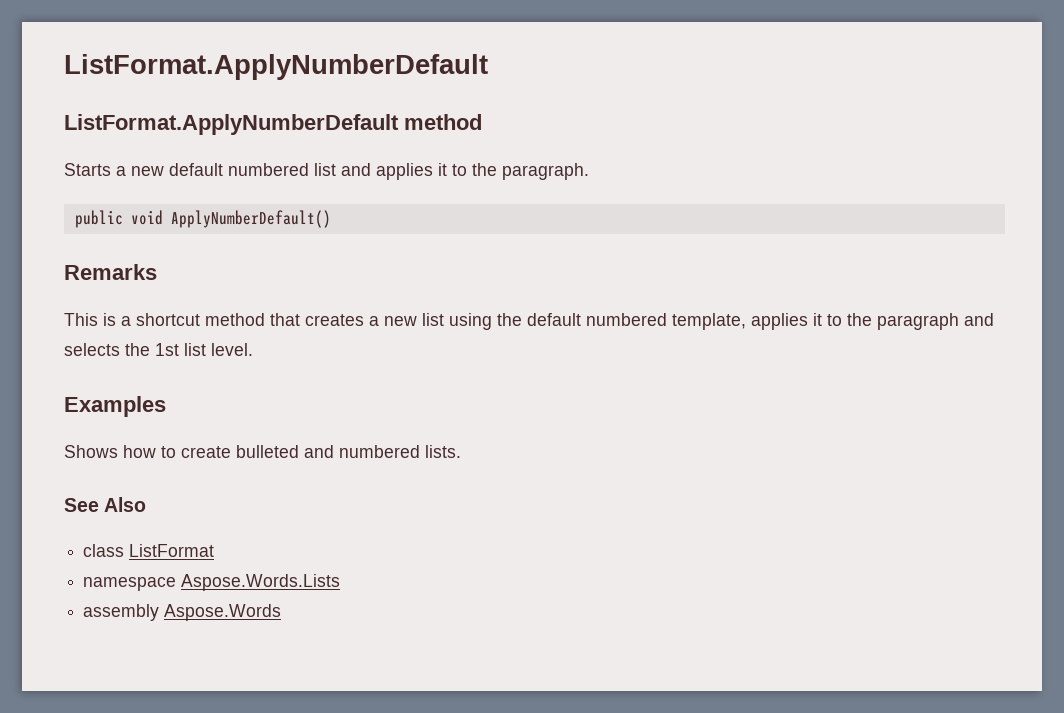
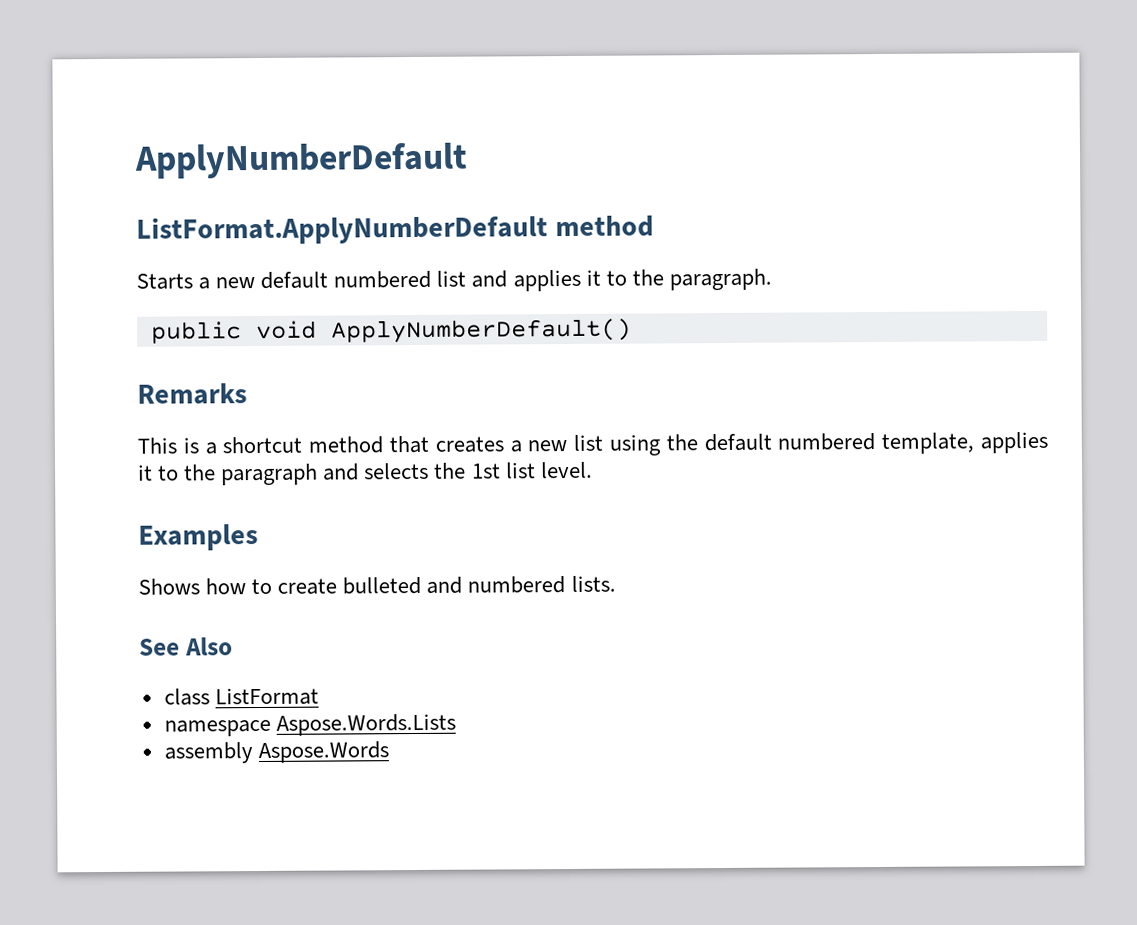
[64,54,488,80] ListFormat.ApplyNumberDefault -> [134,142,468,179] ApplyNumberDefault

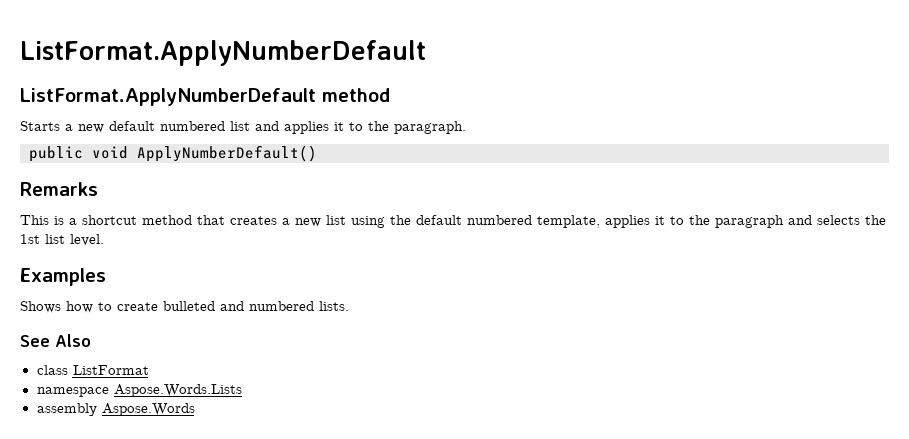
[134,142,468,179] ApplyNumberDefault -> [20,40,426,66] ListFormat.ApplyNumberDefault

